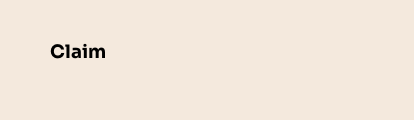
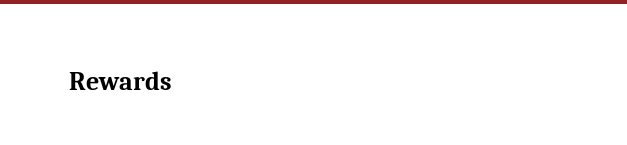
[50,43,106,59] Claim -> [69,71,172,90] Rewards

